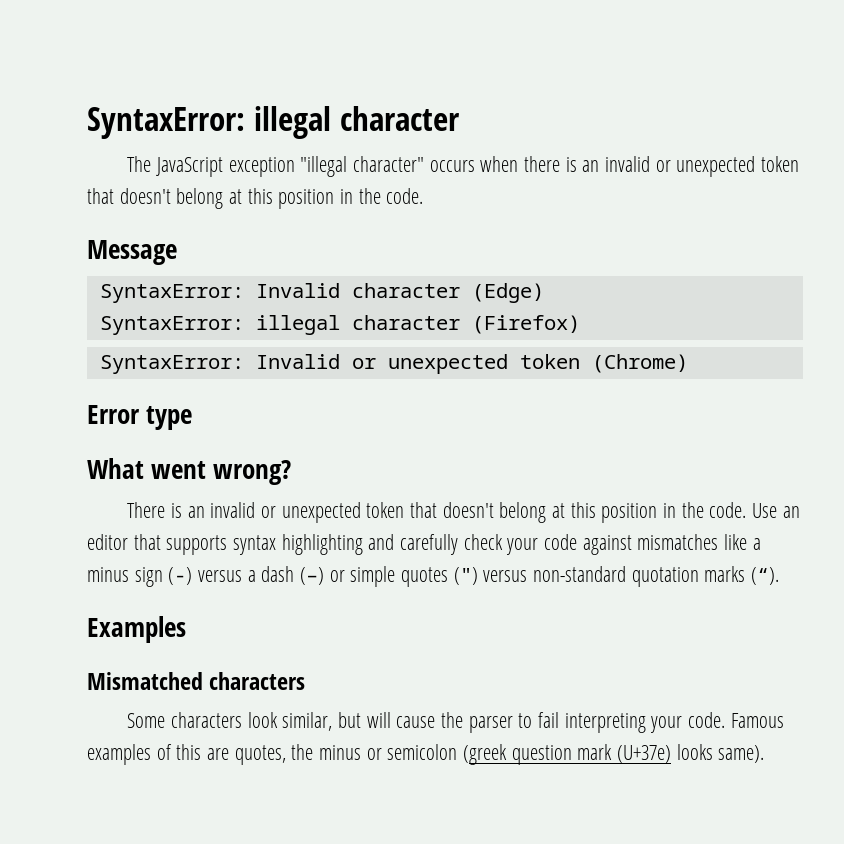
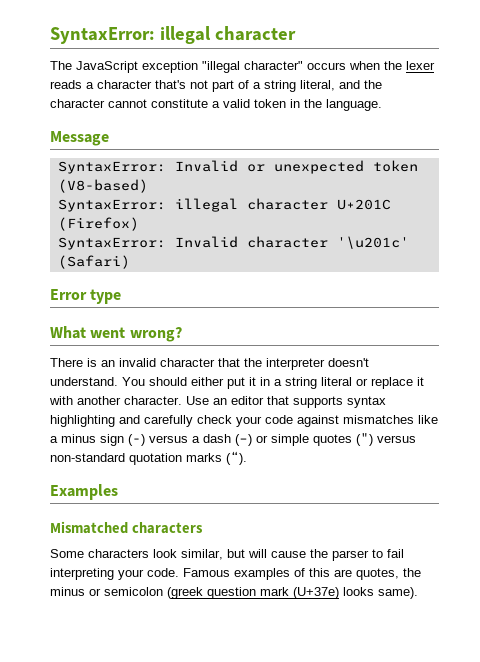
[523,156,799,177] [87,188,424,209] there is an invalid or unexpected token that doesn't belong at this position in the code. -> [384,61,435,70] [50,80,382,92] [50,99,382,111] the lexer reads a character that's not part of a string literal, and the character cannot constitute a valid token in the language.
[99,283,544,303] [99,315,580,335] // SyntaxError: Invalid character (Edge) // SyntaxError: illegal character (Firefox) -> (109, 138) none
[591,354,688,373] (Chrome) -> [57,179,148,193] [57,198,391,212] [57,217,139,231] [57,236,409,250] [57,255,130,269] (V8-based) // SyntaxError: illegal character U+201C (Firefox) // SyntaxError: Invalid character '\u201c' (Safari)
[260,502,747,523] or unexpected token that doesn't belong at this position in the code. -> [160,358,369,370] [50,377,424,389] [49,396,182,405] character that the interpreter doesn't understand. You should either put it in a string literal or replace it with another character.

